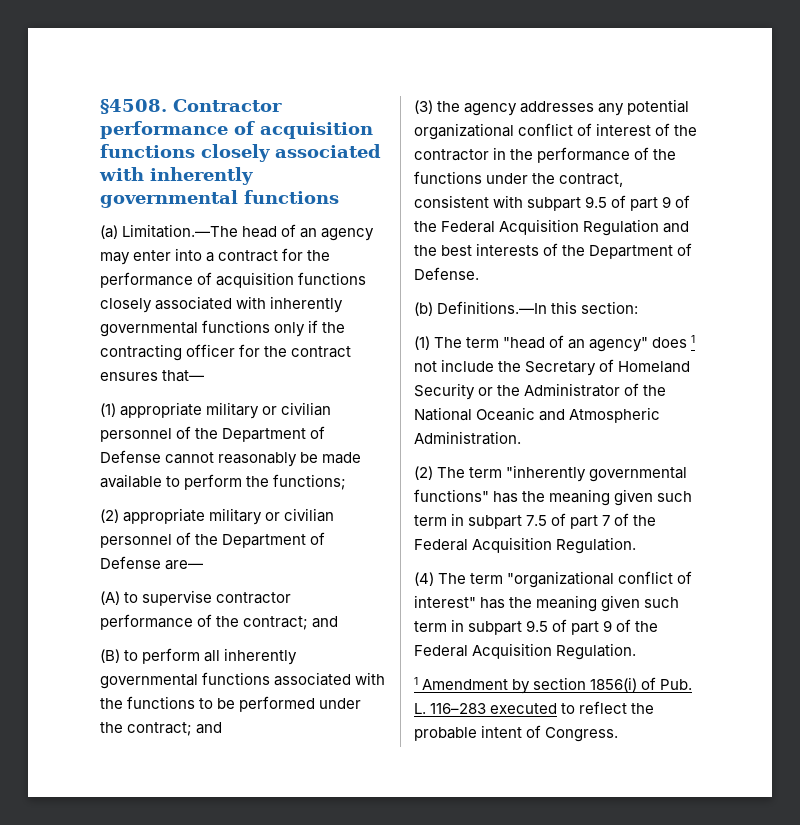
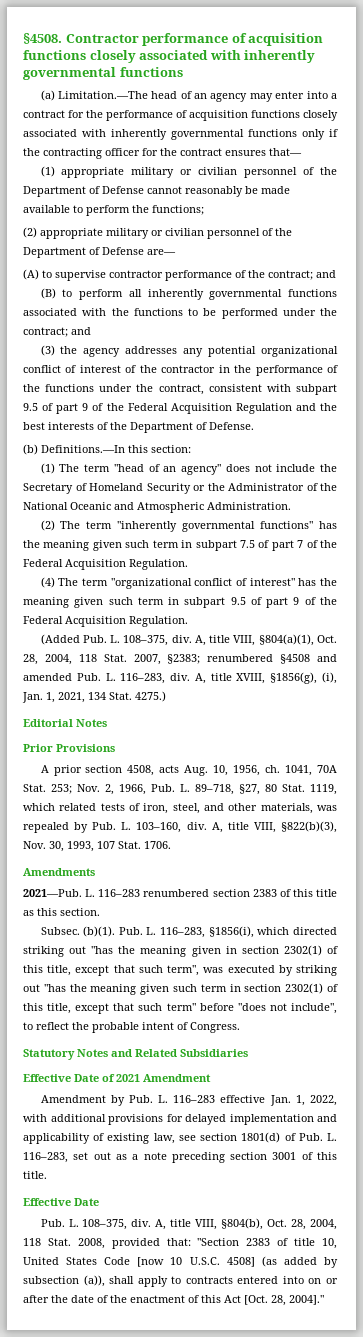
[691,335,696,343] 1 -> (250, 468) none
[414,677,693,694] [414,703,558,714] 1 Amendment by section 1856(i) of Pub. L. 116–283 executed -> [40,634,337,646] [23,654,337,665] [23,672,337,684] [22,691,166,703] [23,719,107,727] [23,744,115,752] [40,765,337,776] [23,784,337,795] [23,803,337,814] [23,821,337,833] [23,841,171,852] [23,868,95,876] [23,889,337,897] [23,908,100,916] [40,926,337,938] [23,945,338,957] [23,965,338,976] [23,983,339,995] [23,1003,337,1014] (Added Pub. L. 108–375, div. A, title VIII, §804(a)(1), Oct. 28, 2004, 118 Stat. 2007, §2383; renumbered §4508 and amended Pub. L. 116–283, div. A, title XVIII, §1856(g), (i), Jan. 1, 2021, 134 Stat. 4275.) // Editorial Notes // Prior Provisions // A prior section 4508, acts Aug. 10, 1956, ch. 1041, 70A Stat. 253; Nov. 2, 1966, Pub. L. 89–718, §27, 80 Stat. 1119, which related tests of iron, steel, and other materials, was repealed by Pub. L. 103–160, div. A, title VIII, §822(b)(3), Nov. 30, 1993, 107 Stat. 1706. // Amendments // 2021—Pub. L. 116–283 renumbered section 2383 of this title as this section. // Subsec. (b)(1). Pub. L. 116–283, §1856(i), which directed striking out "has the meaning given in section 2302(1) of this title, except that such term", was executed by striking out "has the meaning given such term in section 2302(1) of this title, except that such term" before "does not include",
(619, 734) none -> [23,1049,248,1060] [23,1074,211,1082] [40,1095,337,1106] [23,1114,337,1125] [23,1132,338,1144] [23,1152,338,1163] [23,1171,47,1179] [23,1198,99,1206] [40,1218,337,1230] [23,1238,337,1249] [23,1256,338,1268] [23,1275,338,1287] [23,1295,324,1306] // Statutory Notes and Related Subsidiaries // Effective Date of 2021 Amendment // Amendment by Pub. L. 116–283 effective Jan. 1, 2022, with additional provisions for delayed implementation and applicability of existing law, see section 1801(d) of Pub. L. 116–283, set out as a note preceding section 3001 of this title. // Effective Date // Pub. L. 108–375, div. A, title VIII, §804(b), Oct. 28, 2004, 118 Stat. 2008, provided that: "Section 2383 of title 10, United States Code [now 10 U.S.C. 4508] (as added by subsection (a)), shall apply to contracts entered into on or after the date of the enactment of this Act [Oct. 28, 2004]."

